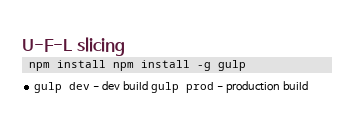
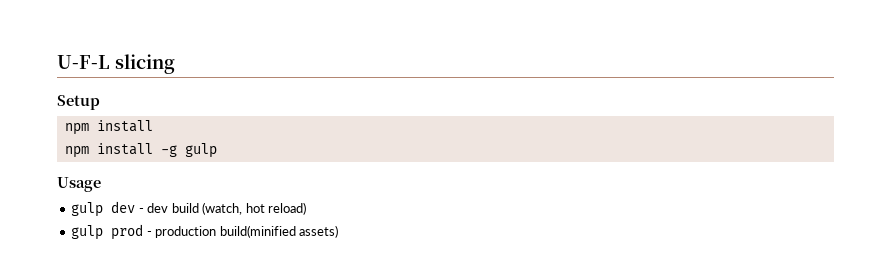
[28,60,106,71] // npm install -> [57,95,100,110] [64,120,153,135] // Setup // npm install //
(246, 65) none -> [57,177,101,192] // Usage
(149, 85) none -> [202,202,307,215] (watch, hot reload) //
[282,81,308,90] build -> [219,225,339,238] build(minified assets)

